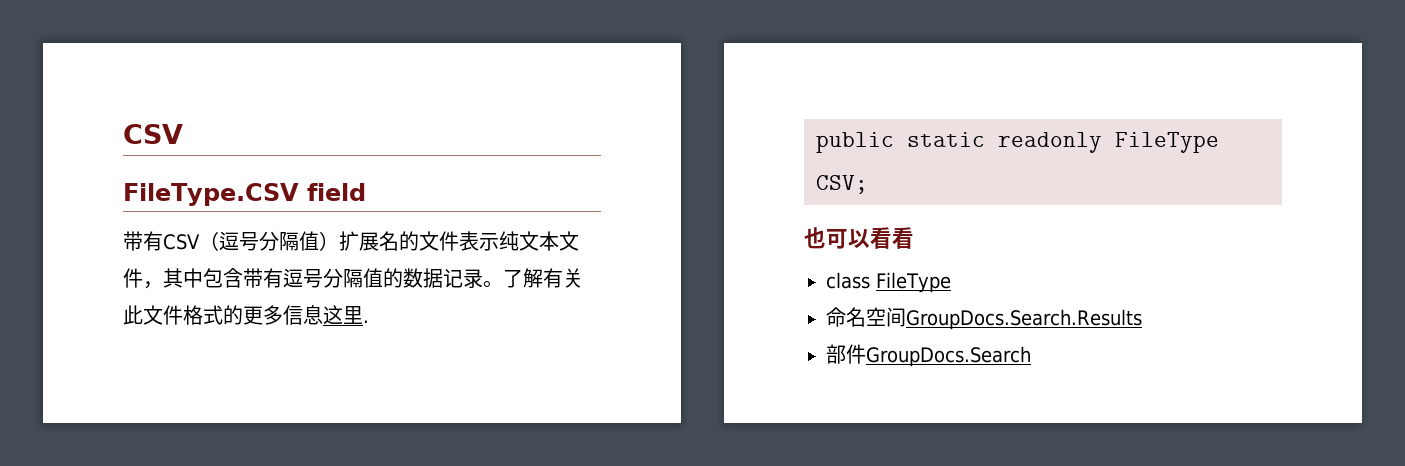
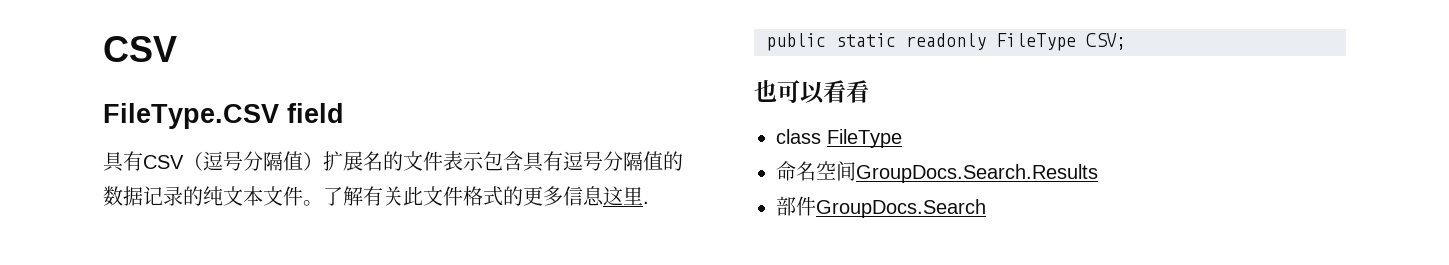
[123,231,143,251] 带 -> [103,152,124,172] 具
[499,231,579,251] [123,268,263,289] 纯文本文件，其中包含带 -> [483,151,544,172] 包含具
(483, 278) none -> [183,186,303,206] 的纯文本文件

